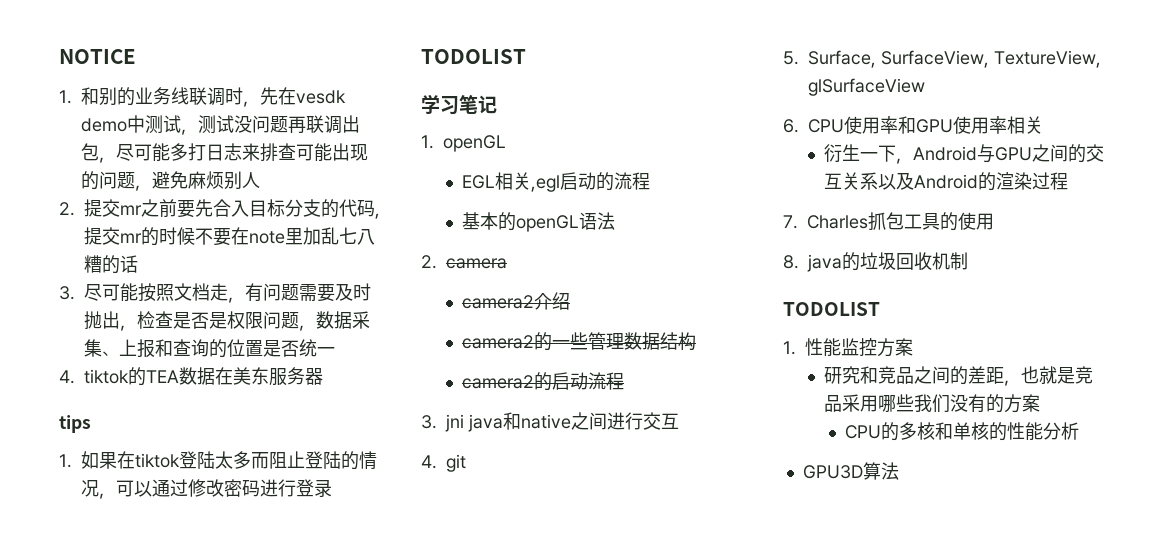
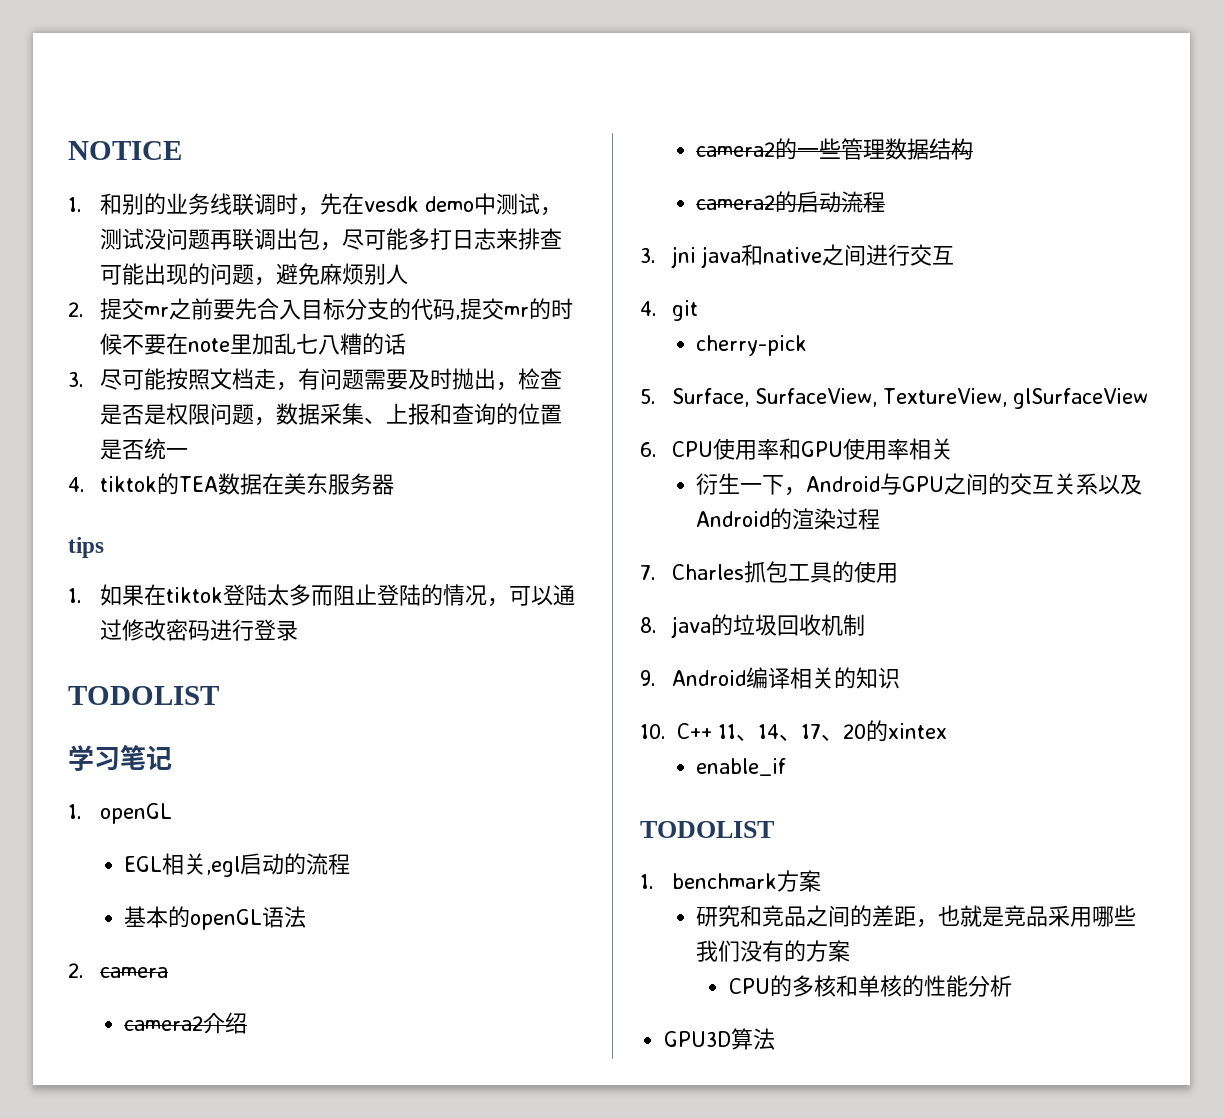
(466, 463) none -> [696,335,808,356] // cherry-pick
(968, 261) none -> [640,667,901,689] [640,720,947,742] [696,758,787,776] // 9. Android编译相关的知识 // 10. C++ 11、14、17、20的xintex // enable_if
[805,338,877,357] 性能监控 -> [672,873,778,889] benchmark

